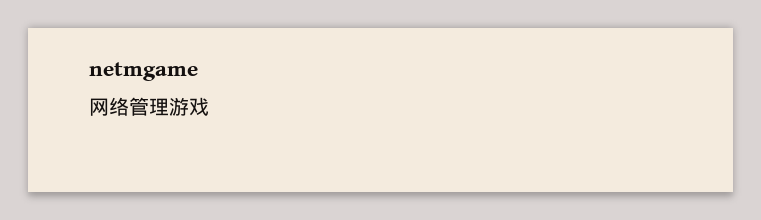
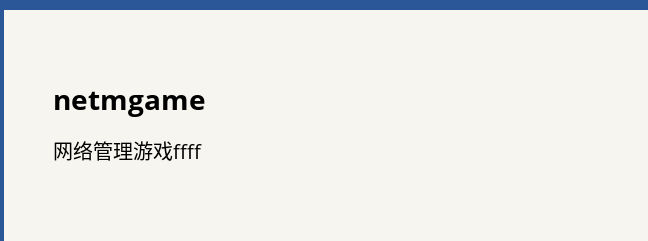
(209, 106) none -> [173,144,202,159] ffff

